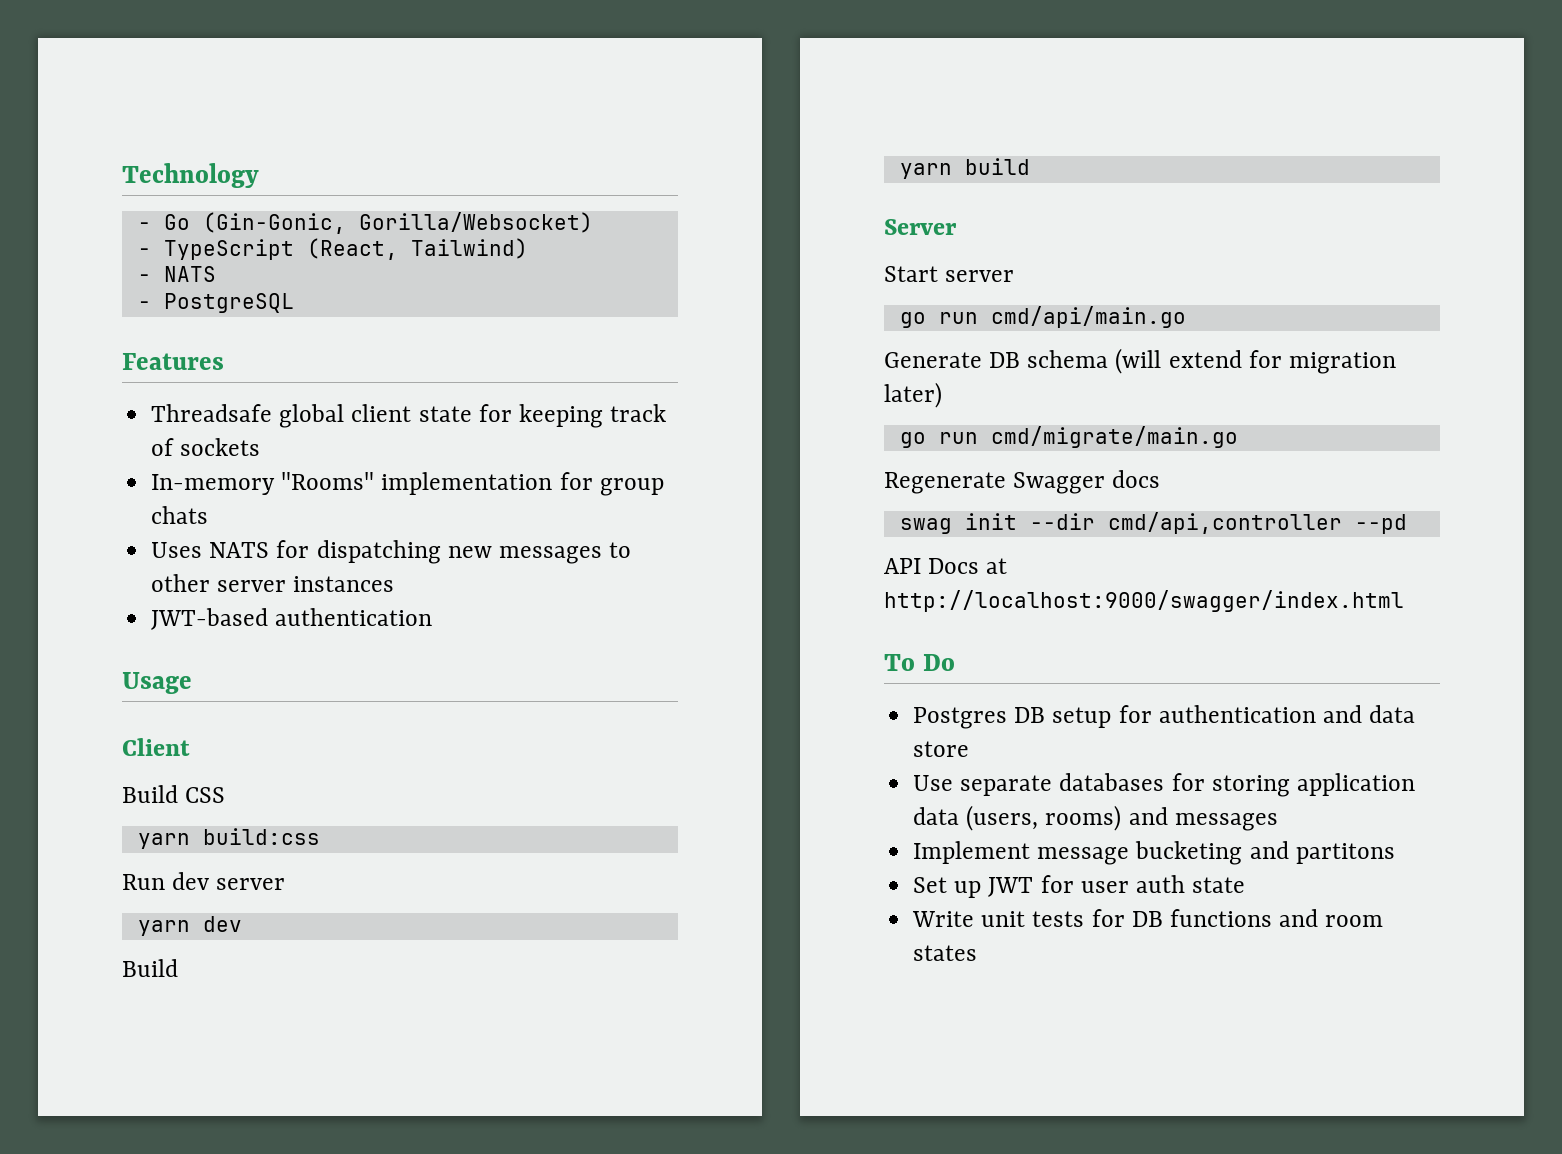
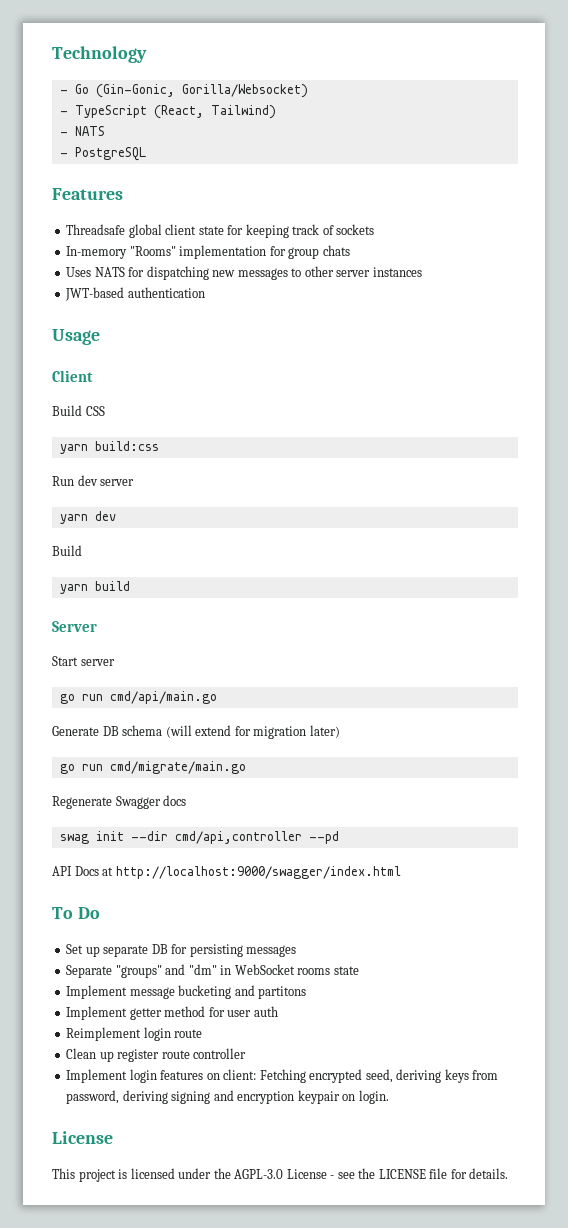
[913,705,1416,729] [913,741,970,757] [913,773,1415,797] [913,805,1278,831] Postgres DB setup for authentication and data store // Use separate databases for storing application data (users, rooms) and messages -> [66,944,297,957] [66,964,359,978] Set up separate DB for persisting messages // Separate "groups" and "dm" in WebSocket rooms state
[913,877,1034,898] Set up JWT -> [66,1006,206,1020] Implement getter method
[1192,877,1246,893] [912,909,1384,927] [913,945,978,961] state // Write unit tests for DB functions and room states -> [66,1027,203,1041] [66,1048,247,1062] [66,1069,499,1083] [66,1090,389,1104] [52,1131,113,1144] [52,1168,509,1182] // Reimplement login route // Clean up register route controller // Implement login features on client: Fetching encrypted seed, deriving keys from password, deriving signing and encryption keypair on login. // License // This project is licensed under the AGPL-3.0 License - see the LICENSE file for details.

